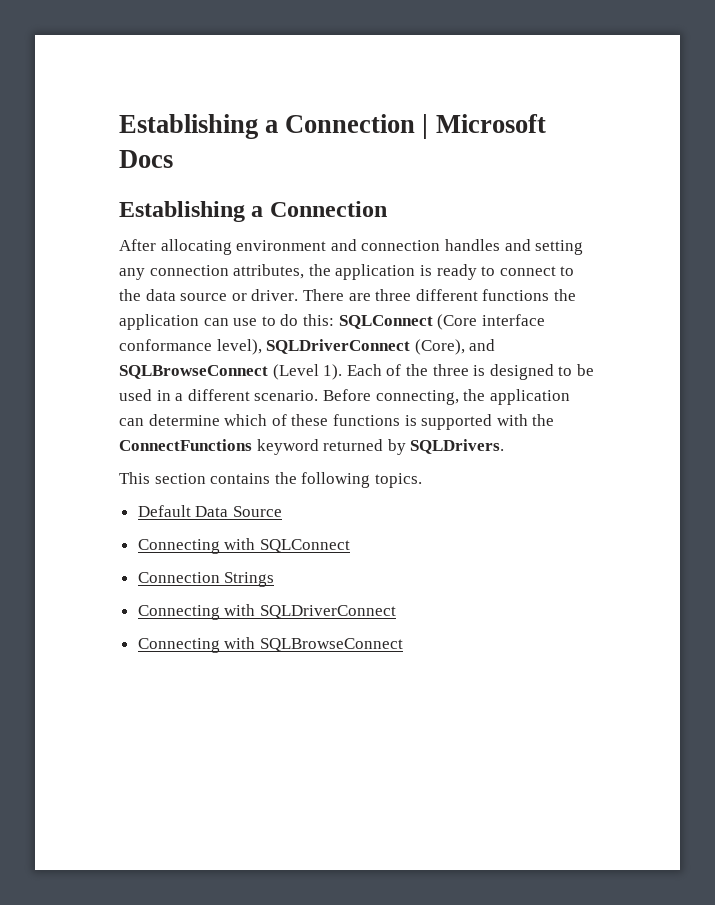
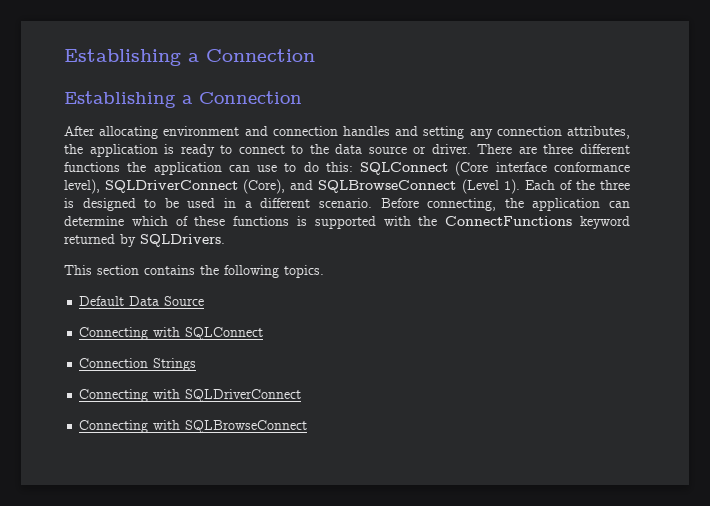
[119,114,546,139] [119,150,173,168] Establishing a Connection | Microsoft Docs -> [64,49,315,66] Establishing a Connection

